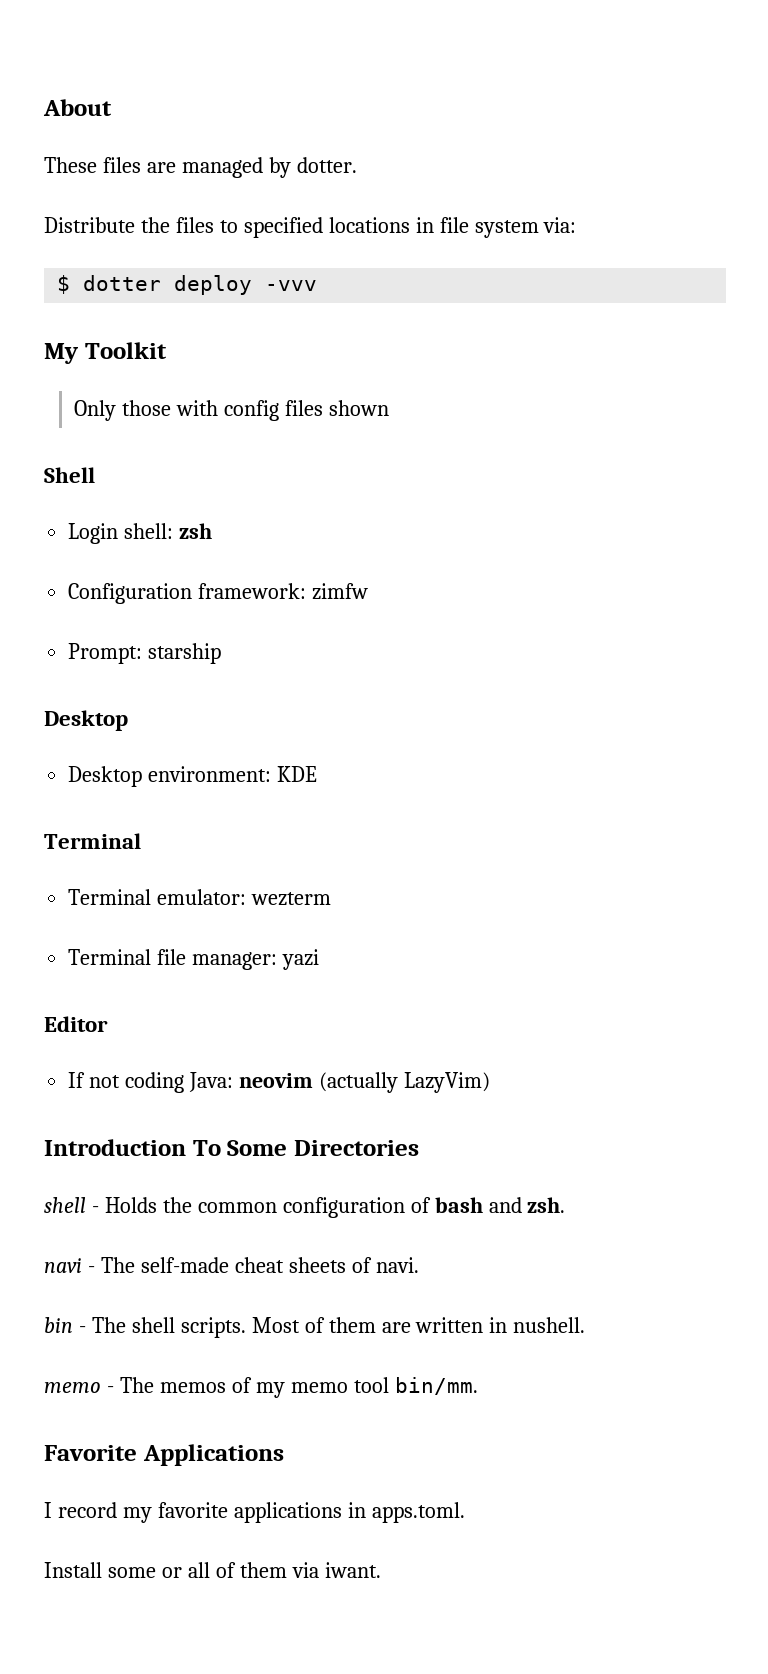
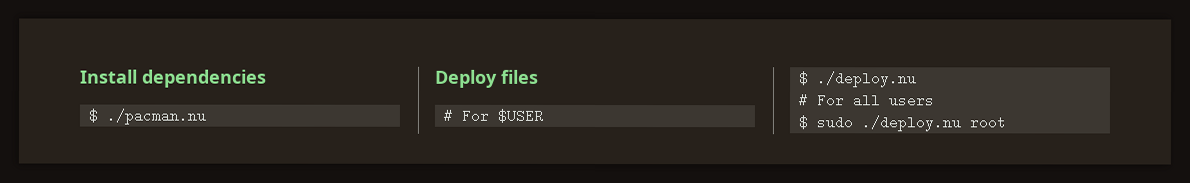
[43,99,112,116] [44,157,357,178] [44,217,577,238] [57,275,318,295] [44,342,167,364] [74,400,389,421] [44,467,95,483] [68,523,213,544] [68,583,369,604] [68,643,222,664] [44,710,128,731] [68,766,318,787] [44,833,141,849] [68,889,332,906] [68,949,320,970] [44,1016,108,1032] [68,1072,490,1093] [44,1139,419,1156] [44,1197,566,1218] [44,1257,419,1273] [44,1317,586,1338] [44,1377,478,1398] [44,1444,284,1466] [44,1502,465,1523] [44,1562,381,1578] About // These files are managed by dotter. // Distribute the files to specified locations in file system via: // $ dotter deploy -vvv // My Toolkit // Only those with config files shown // Shell // Login shell: zsh // Configuration framework: zimfw // Prompt: starship // Desktop // Desktop environment: KDE // Terminal // Terminal emulator: wezterm // Terminal file manager: yazi // Editor // If not coding Java: neovim (actually LazyVim) // Introduction To Some Directories // shell - Holds the common configuration of bash and zsh. // navi - The self-made cheat sheets of navi. // bin - The shell scripts. Most of them are written in nushell. // memo - The memos of my memo tool bin/mm. // Favorite Applications // I record my favorite applications in apps.toml. // Install some or all of them via iwant. -> [80,69,267,88] [87,108,206,125] [435,69,539,88] [442,108,543,123] [798,71,917,88] [797,93,934,108] [797,115,1006,132] Install dependencies // $ ./pacman.nu // Deploy files // # For $USER // $ ./deploy.nu // # For all users // $ sudo ./deploy.nu root

